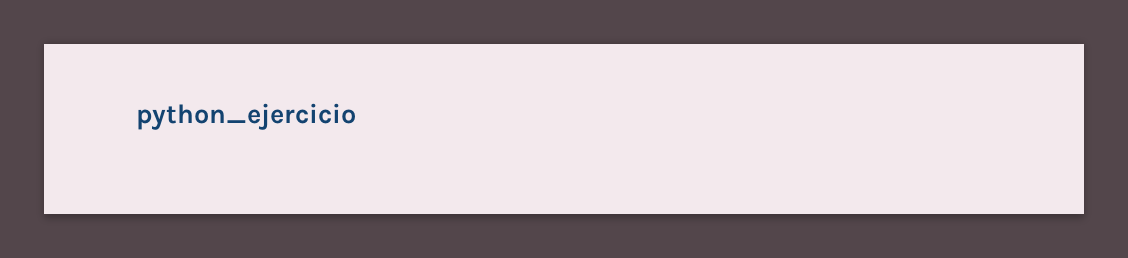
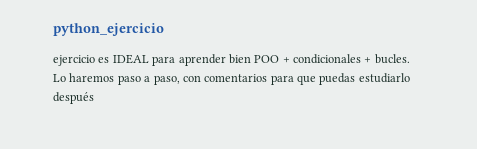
(356, 116) none -> [53,54,410,66] [53,73,410,85] [53,92,94,104] // ejercicio es IDEAL para aprender bien POO + condicionales + bucles. Lo haremos paso a paso, con comentarios para que puedas estudiarlo después

